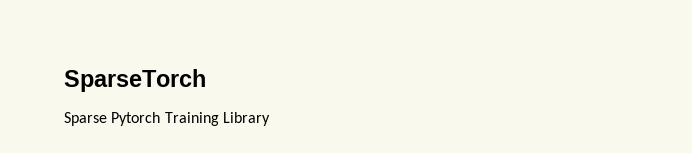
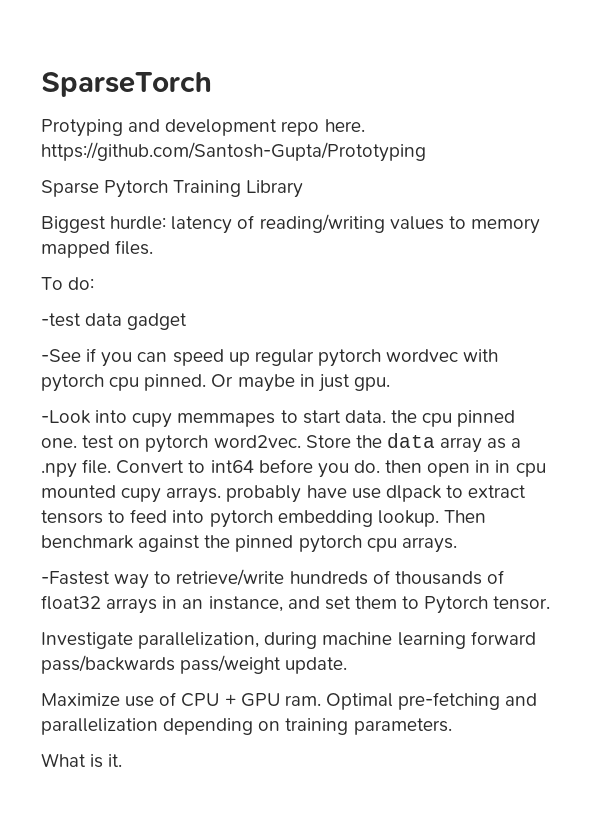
[64,112,270,126] Sparse Pytorch Training Library -> [41,119,365,137] [41,142,426,162] [41,180,304,198] [41,214,540,234] [41,240,154,258] [41,277,95,290] [41,313,188,330] [41,348,499,367] [41,374,390,392] [41,410,516,428] [41,433,522,453] [41,459,546,478] [41,485,527,503] [41,509,486,528] [41,535,457,553] [41,569,504,589] [41,595,551,614] [41,631,536,649] [41,655,348,674] [41,692,538,710] [41,718,452,735] [41,753,123,768] Protyping and development repo here. https://github.com/Santosh-Gupta/Prototyping // Sparse Pytorch Training Library // Biggest hurdle: latency of reading/writing values to memory mapped files. // To do: // -test data gadget // -See if you can speed up regular pytorch wordvec with pytorch cpu pinned. Or maybe in just gpu. // -Look into cupy memmapes to start data. the cpu pinned one. test on pytorch word2vec. Store the data array as a .npy file. Convert to int64 before you do. then open in in cpu mounted cupy arrays. probably have use dlpack to extract tensors to feed into pytorch embedding lookup. Then benchmark against the pinned pytorch cpu arrays. // -Fastest way to retrieve/write hundreds of thousands of float32 arrays in an instance, and set them to Pytorch tensor. // Investigate parallelization, during machine learning forward pass/backwards pass/weight update. // Maximize use of CPU + GPU ram. Optimal pre-fetching and parallelization depending on training parameters. // What is it.

